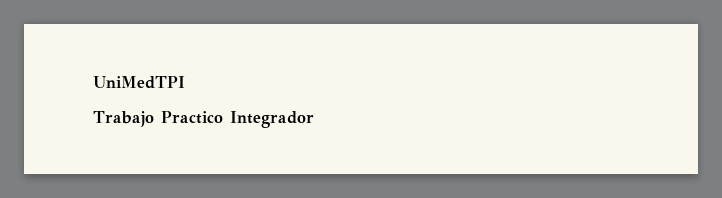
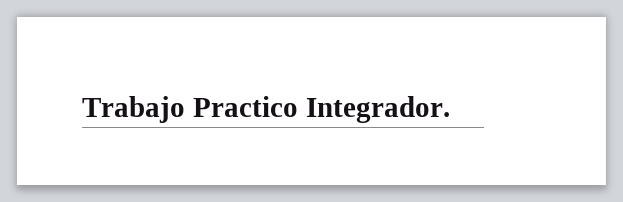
[93,76,185,89] UniMedTPI // -> (82, 109) none
[229,111,314,128] Integrador -> [305,96,450,123] Integrador.

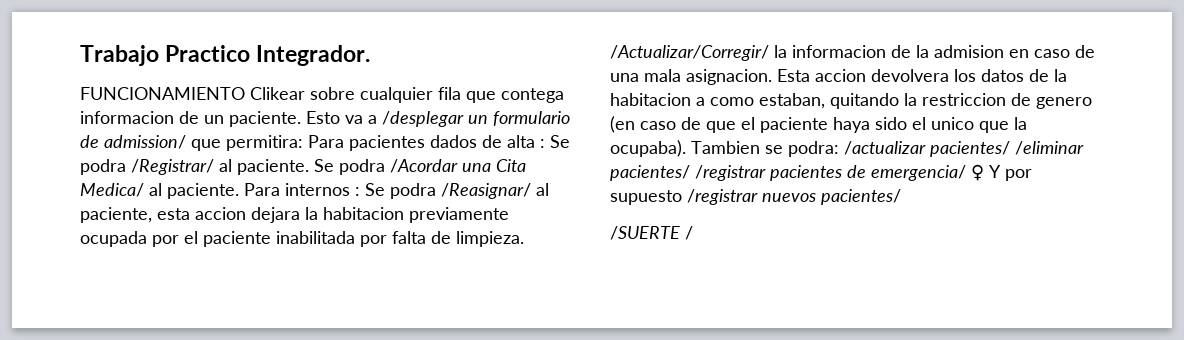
(450, 109) none -> [80,87,564,103] [80,111,570,127] [80,135,570,151] [80,159,526,175] [80,183,549,199] [80,207,509,223] [80,231,524,247] [610,45,1095,61] [610,69,1067,85] [610,93,1092,109] [610,116,1027,133] [610,140,1084,157] [610,164,1032,181] [610,189,901,205] [610,226,693,240] // FUNCIONAMIENTO Clikear sobre cualquier fila que contega informacion de un paciente. Esto va a /desplegar un formulario de admission/ que permitira: Para pacientes dados de alta : Se podra /Registrar/ al paciente. Se podra /Acordar una Cita Medica/ al paciente. Para internos : Se podra /Reasignar/ al paciente, esta accion dejara la habitacion previamente ocupada por el paciente inabilitada por falta de limpieza. /Actualizar/Corregir/ la informacion de la admision en caso de una mala asignacion. Esta accion devolvera los datos de la habitacion a como estaban, quitando la restriccion de genero (en caso de que el paciente haya sido el unico que la ocupaba). Tambien se podra: /actualizar pacientes/ /eliminar pacientes/ /registrar pacientes de emergencia/ ♀ Y por supuesto /registrar nuevos pacientes/ // /SUERTE /

